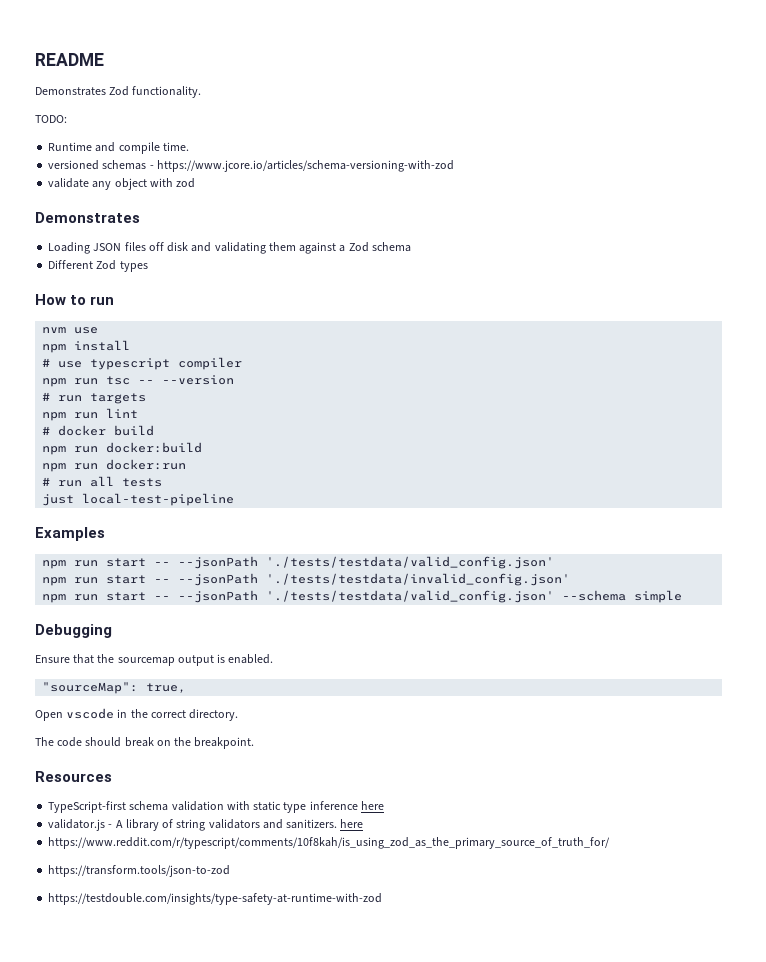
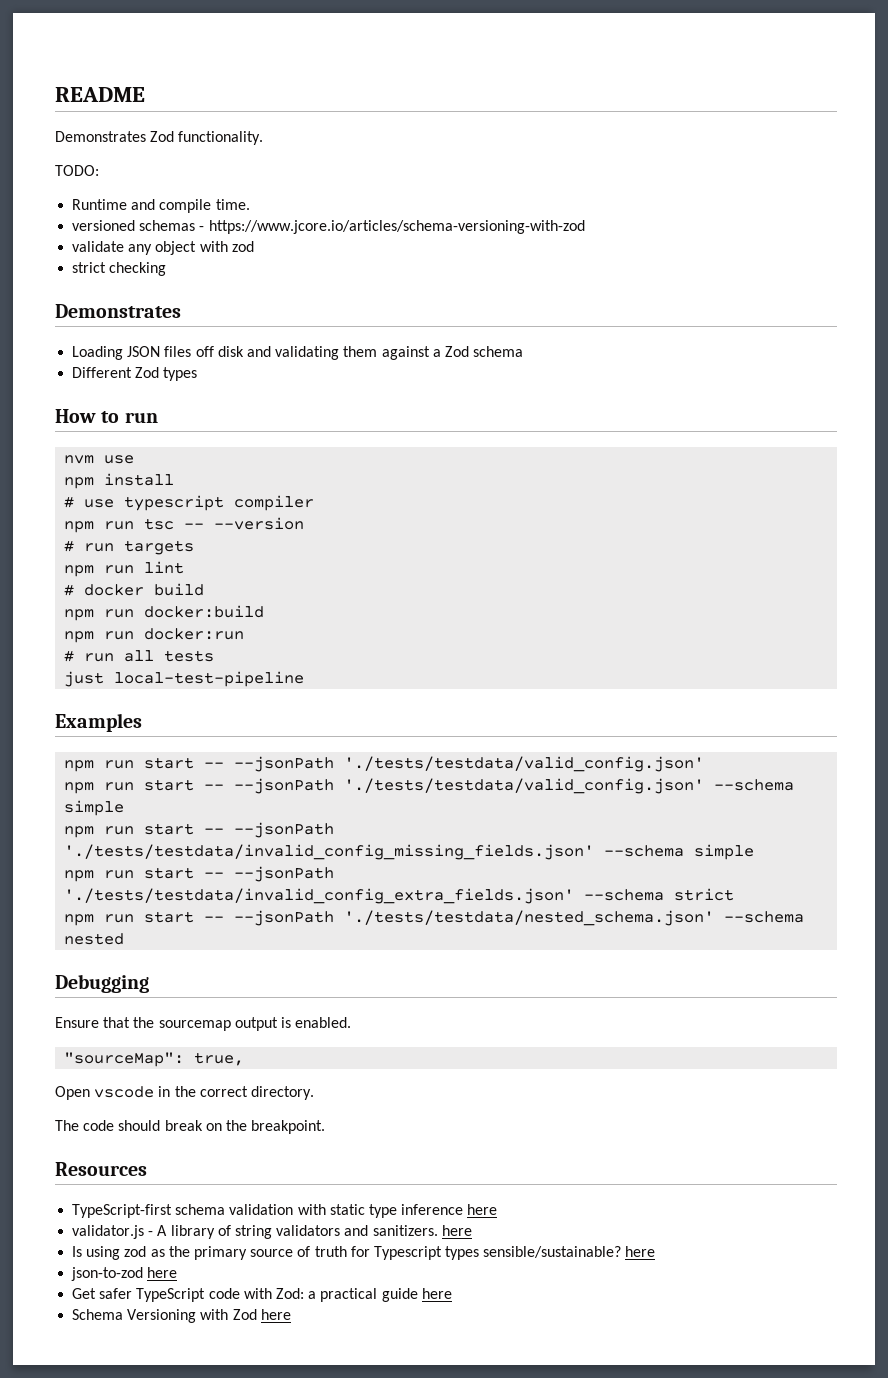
(196, 183) none -> [72,262,167,276] // strict checking
[266,573,571,586] [42,590,683,603] './tests/testdata/invalid_config.json' // npm run start -- --jsonPath './tests/testdata/valid_config.json' --schema simple -> [344,778,795,794] [64,800,125,816] [64,822,335,838] [64,844,755,860] [64,866,335,882] [64,888,735,904] [64,910,805,926] [64,933,125,945] './tests/testdata/valid_config.json' --schema simple // npm run start -- --jsonPath './tests/testdata/invalid_config_missing_fields.json' --schema simple // npm run start -- --jsonPath './tests/testdata/invalid_config_extra_fields.json' --schema strict // npm run start -- --jsonPath './tests/testdata/nested_schema.json' --schema nested
[48,837,611,849] [48,865,231,877] [48,893,383,905] https://www.reddit.com/r/typescript/comments/10f8kah/is_using_zod_as_the_primary_source_of_truth_for/ // https://transform.tools/json-to-zod // https://testdouble.com/insights/type-safety-at-runtime-with-zod -> [72,1246,656,1260] [71,1267,178,1281] [72,1288,452,1302] [72,1309,291,1323] Is using zod as the primary source of truth for Typescript types sensible/sustainable? here // json-to-zod here // Get safer TypeScript code with Zod: a practical guide here // Schema Versioning with Zod here

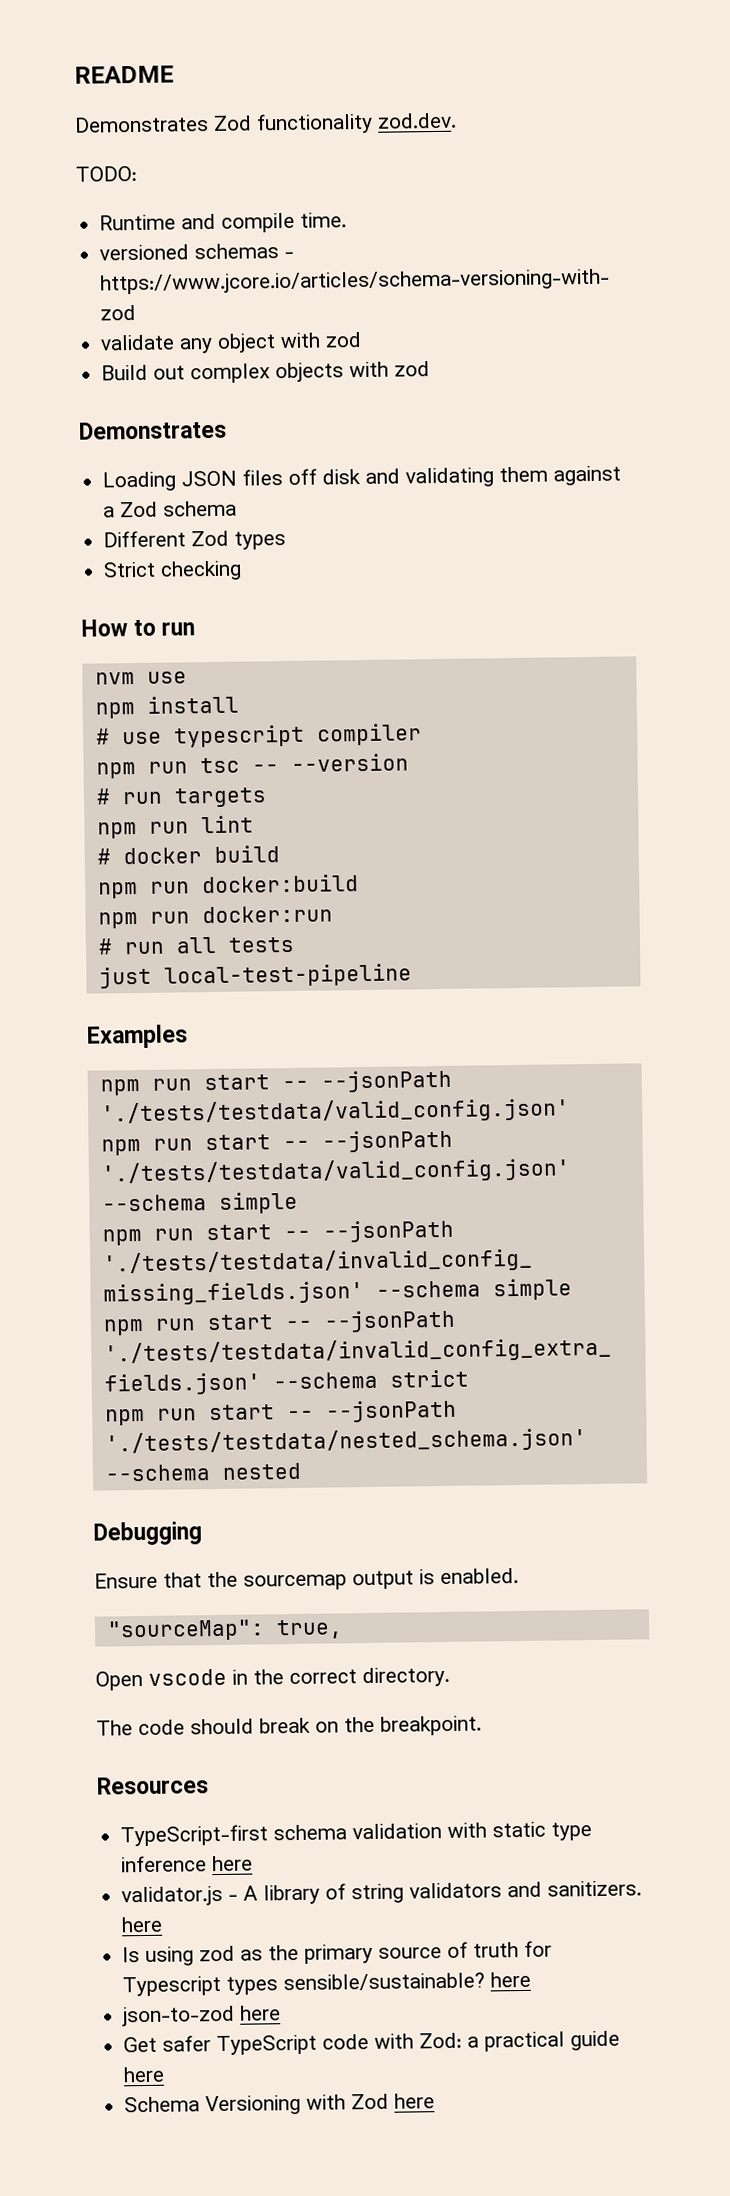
[178,131,264,145] functionality. -> [256,112,457,135] functionality zod.dev.
[72,262,167,276] strict checking -> [101,361,431,384] Build out complex objects with zod
(198, 374) none -> [103,560,243,581] // Strict checking

